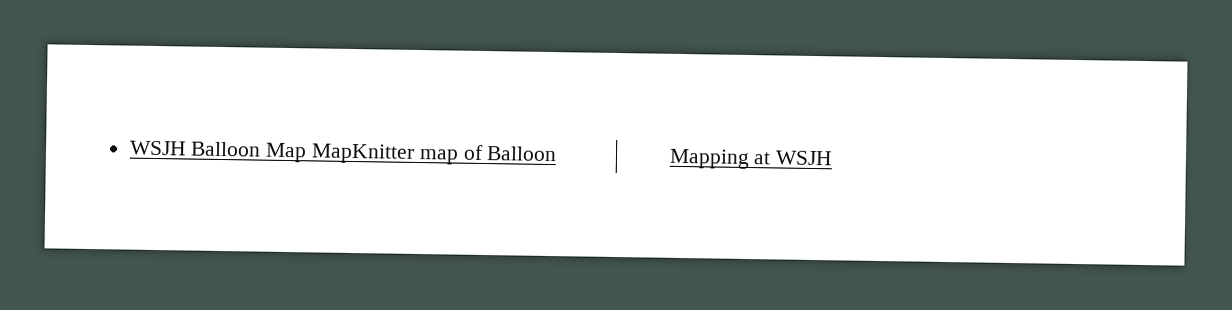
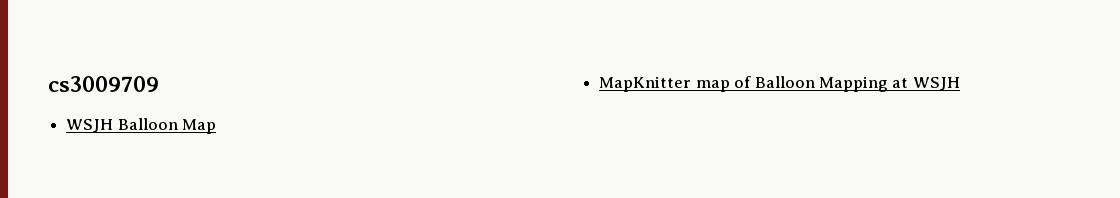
(128, 148) none -> [48,76,159,92] cs3009709 //
(308, 152) none -> (217, 126) //

